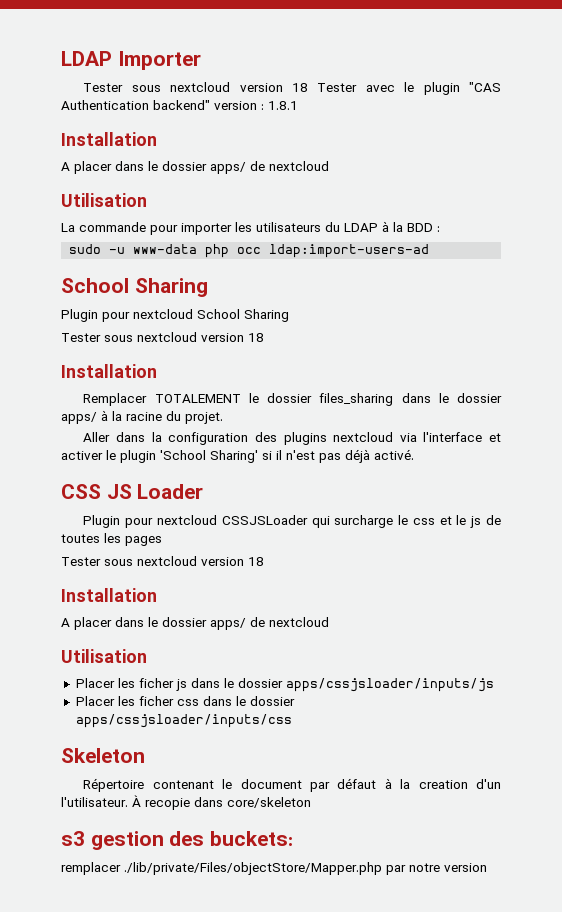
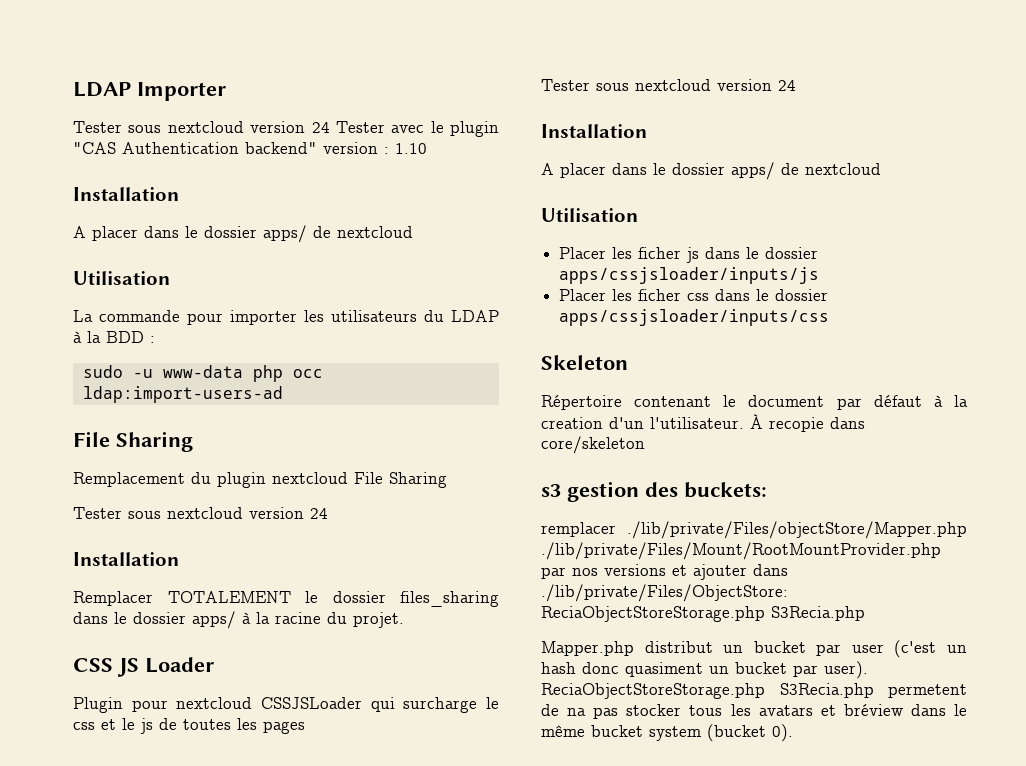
[292,83,309,92] 18 -> [311,122,330,133] 24
[268,101,298,110] 1.8.1 -> [395,143,427,154] 1.10
[61,278,208,297] [61,309,240,322] School Sharing // Plugin pour nextcloud School -> [73,431,193,452] [73,472,383,488] File Sharing // Remplacement du plugin nextcloud File
[248,333,264,342] 18 -> [310,508,328,519] 24
[83,432,501,445] [61,449,414,463] // Aller dans la configuration des plugins nextcloud via l'interface et activer le plugin 'School Sharing' si il n'est pas déjà activé. -> (404, 620) none
[248,557,264,566] 18 -> [778,80,796,91] 24
[386,863,487,875] par notre version -> [541,542,941,560] [541,564,788,580] [541,584,788,602] [541,606,865,622] [541,640,967,658] [541,661,868,679] [541,683,967,699] [541,704,968,719] [541,724,793,742] ./lib/private/Files/Mount/RootMountProvider.php par nos versions et ajouter dans ./lib/private/Files/ObjectStore: ReciaObjectStoreStorage.php S3Recia.php // Mapper.php distribut un bucket par user (c'est un hash donc quasiment un bucket par user). ReciaObjectStoreStorage.php S3Recia.php permetent de na pas stocker tous les avatars et bréview dans le même bucket system (bucket 0).

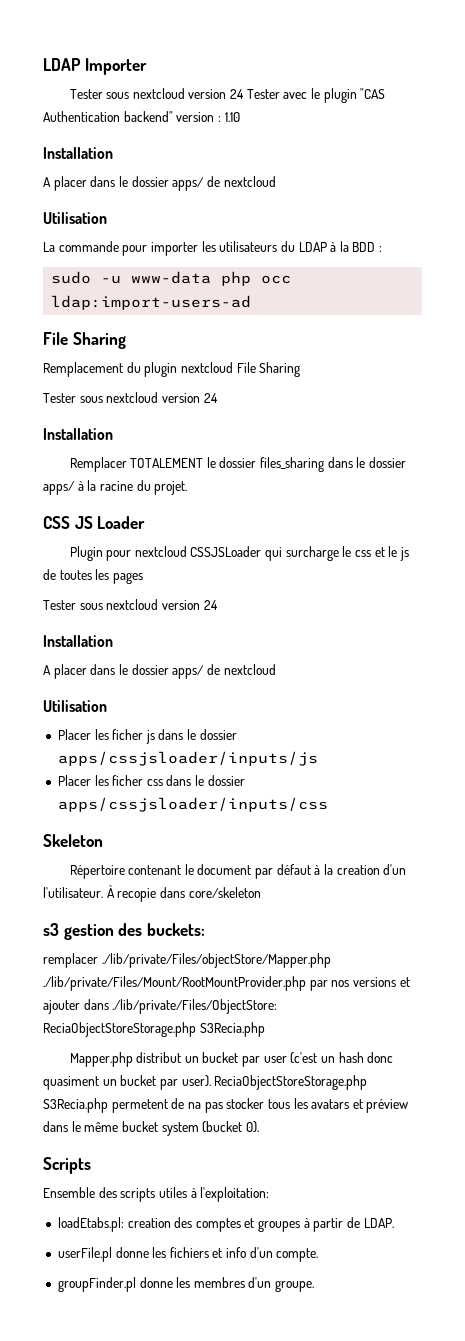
[843,704,904,716] bréview -> [366,1099,409,1113] préview
(793, 733) none -> [43,1157,91,1174] [43,1187,270,1202] [57,1217,394,1232] [57,1247,319,1262] [57,1277,315,1292] // Scripts // Ensemble des scripts utiles à l'exploitation: // loadEtabs.pl: creation des comptes et groupes à partir de LDAP. // userFile.pl donne les fichiers et info d'un compte. // groupFinder.pl donne les membres d'un groupe.

